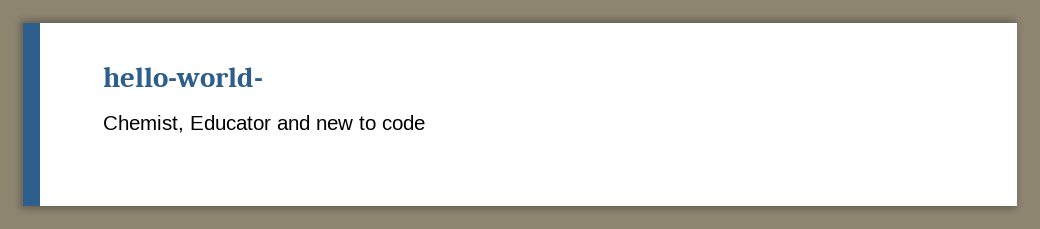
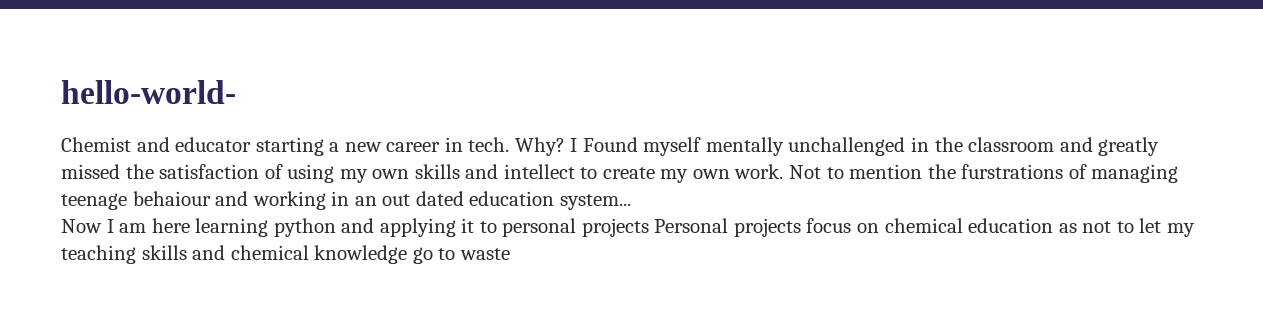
[103,115,425,133] Chemist, Educator and new to code -> [61,137,1160,156] [61,164,1179,183] [61,191,631,210] [61,218,1195,237] [61,245,510,264] Chemist and educator starting a new career in tech. Why? I Found myself mentally unchallenged in the classroom and greatly missed the satisfaction of using my own skills and intellect to create my own work. Not to mention the furstrations of managing teenage behaiour and working in an out dated education system... // Now I am here learning python and applying it to personal projects Personal projects focus on chemical education as not to let my teaching skills and chemical knowledge go to waste

